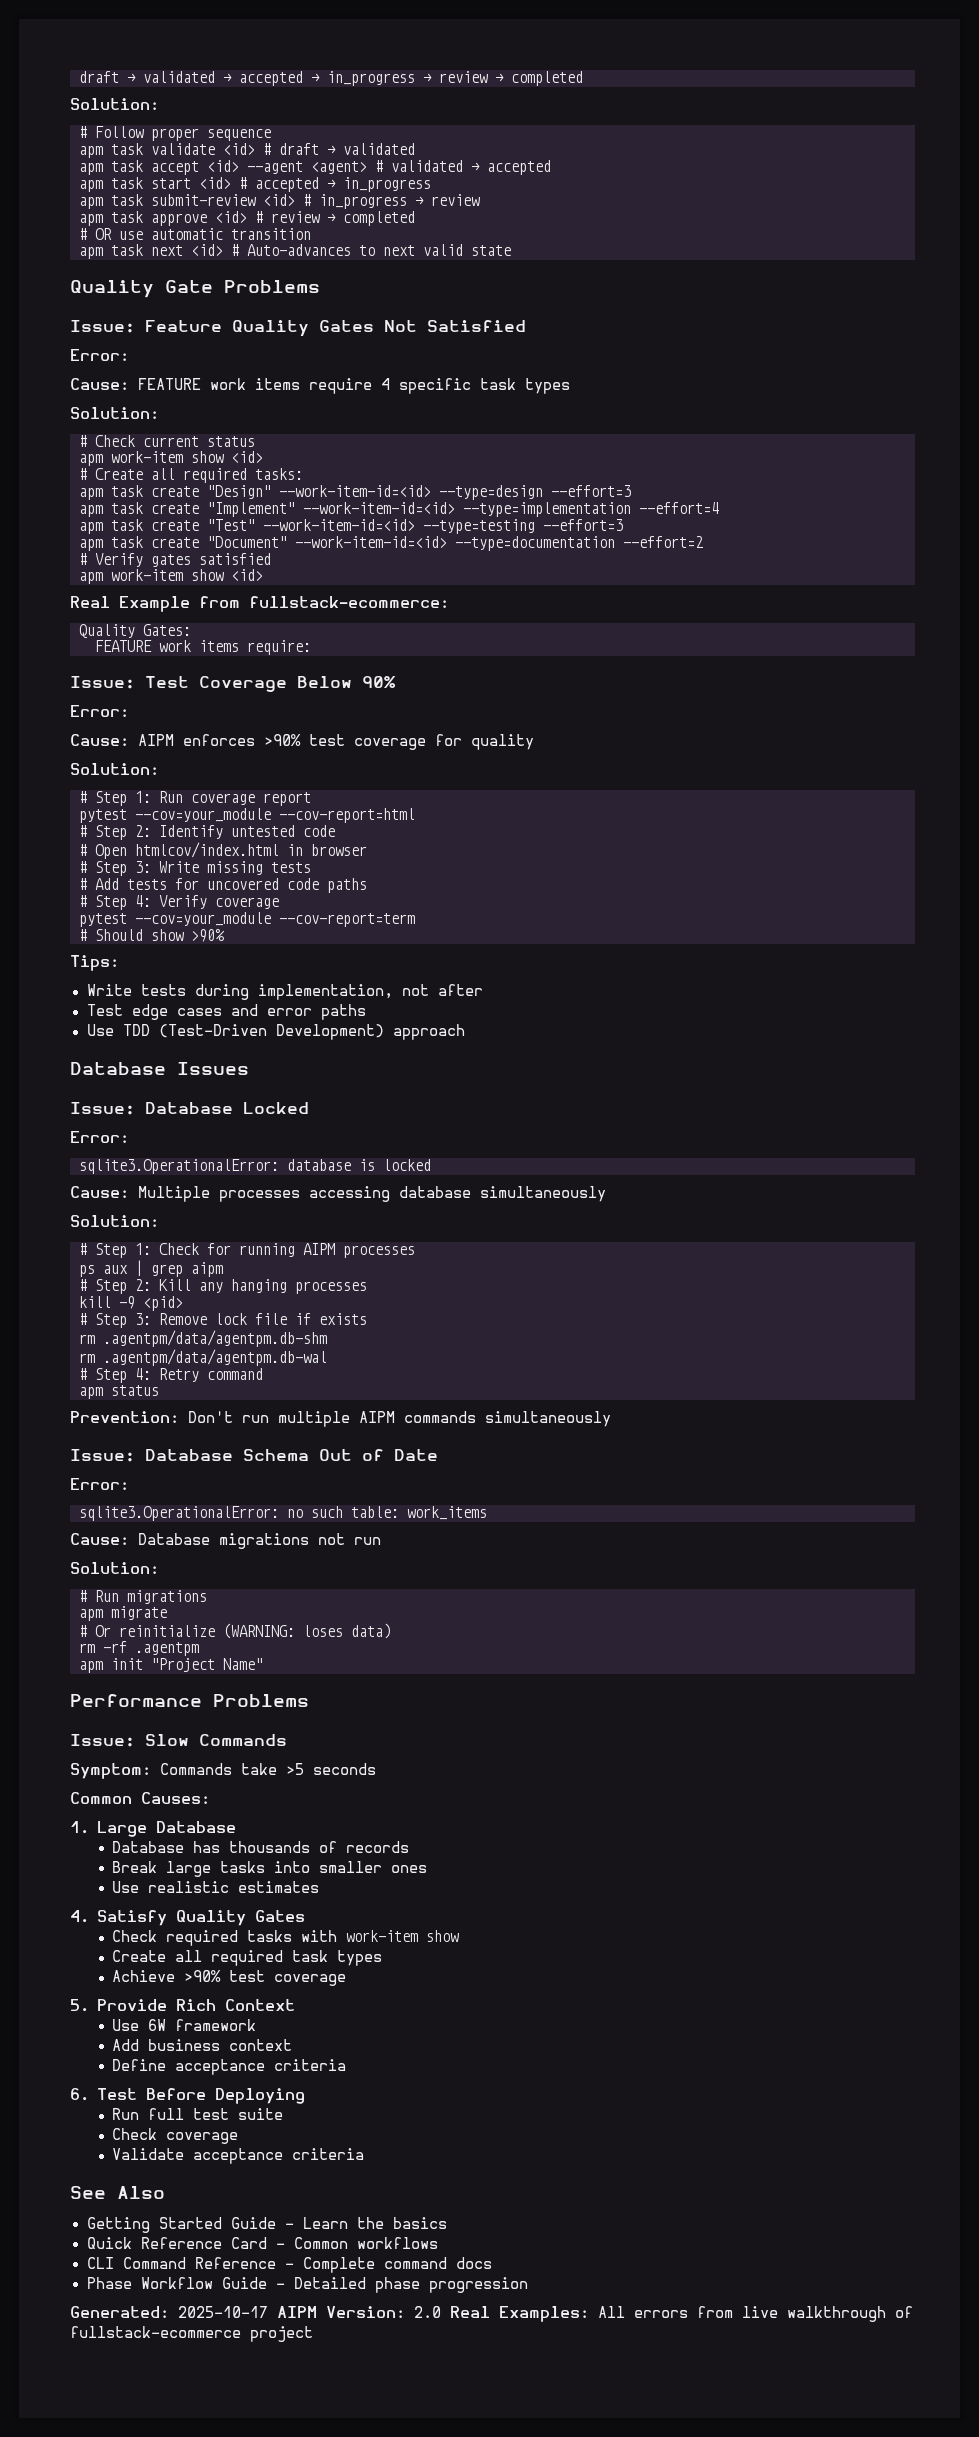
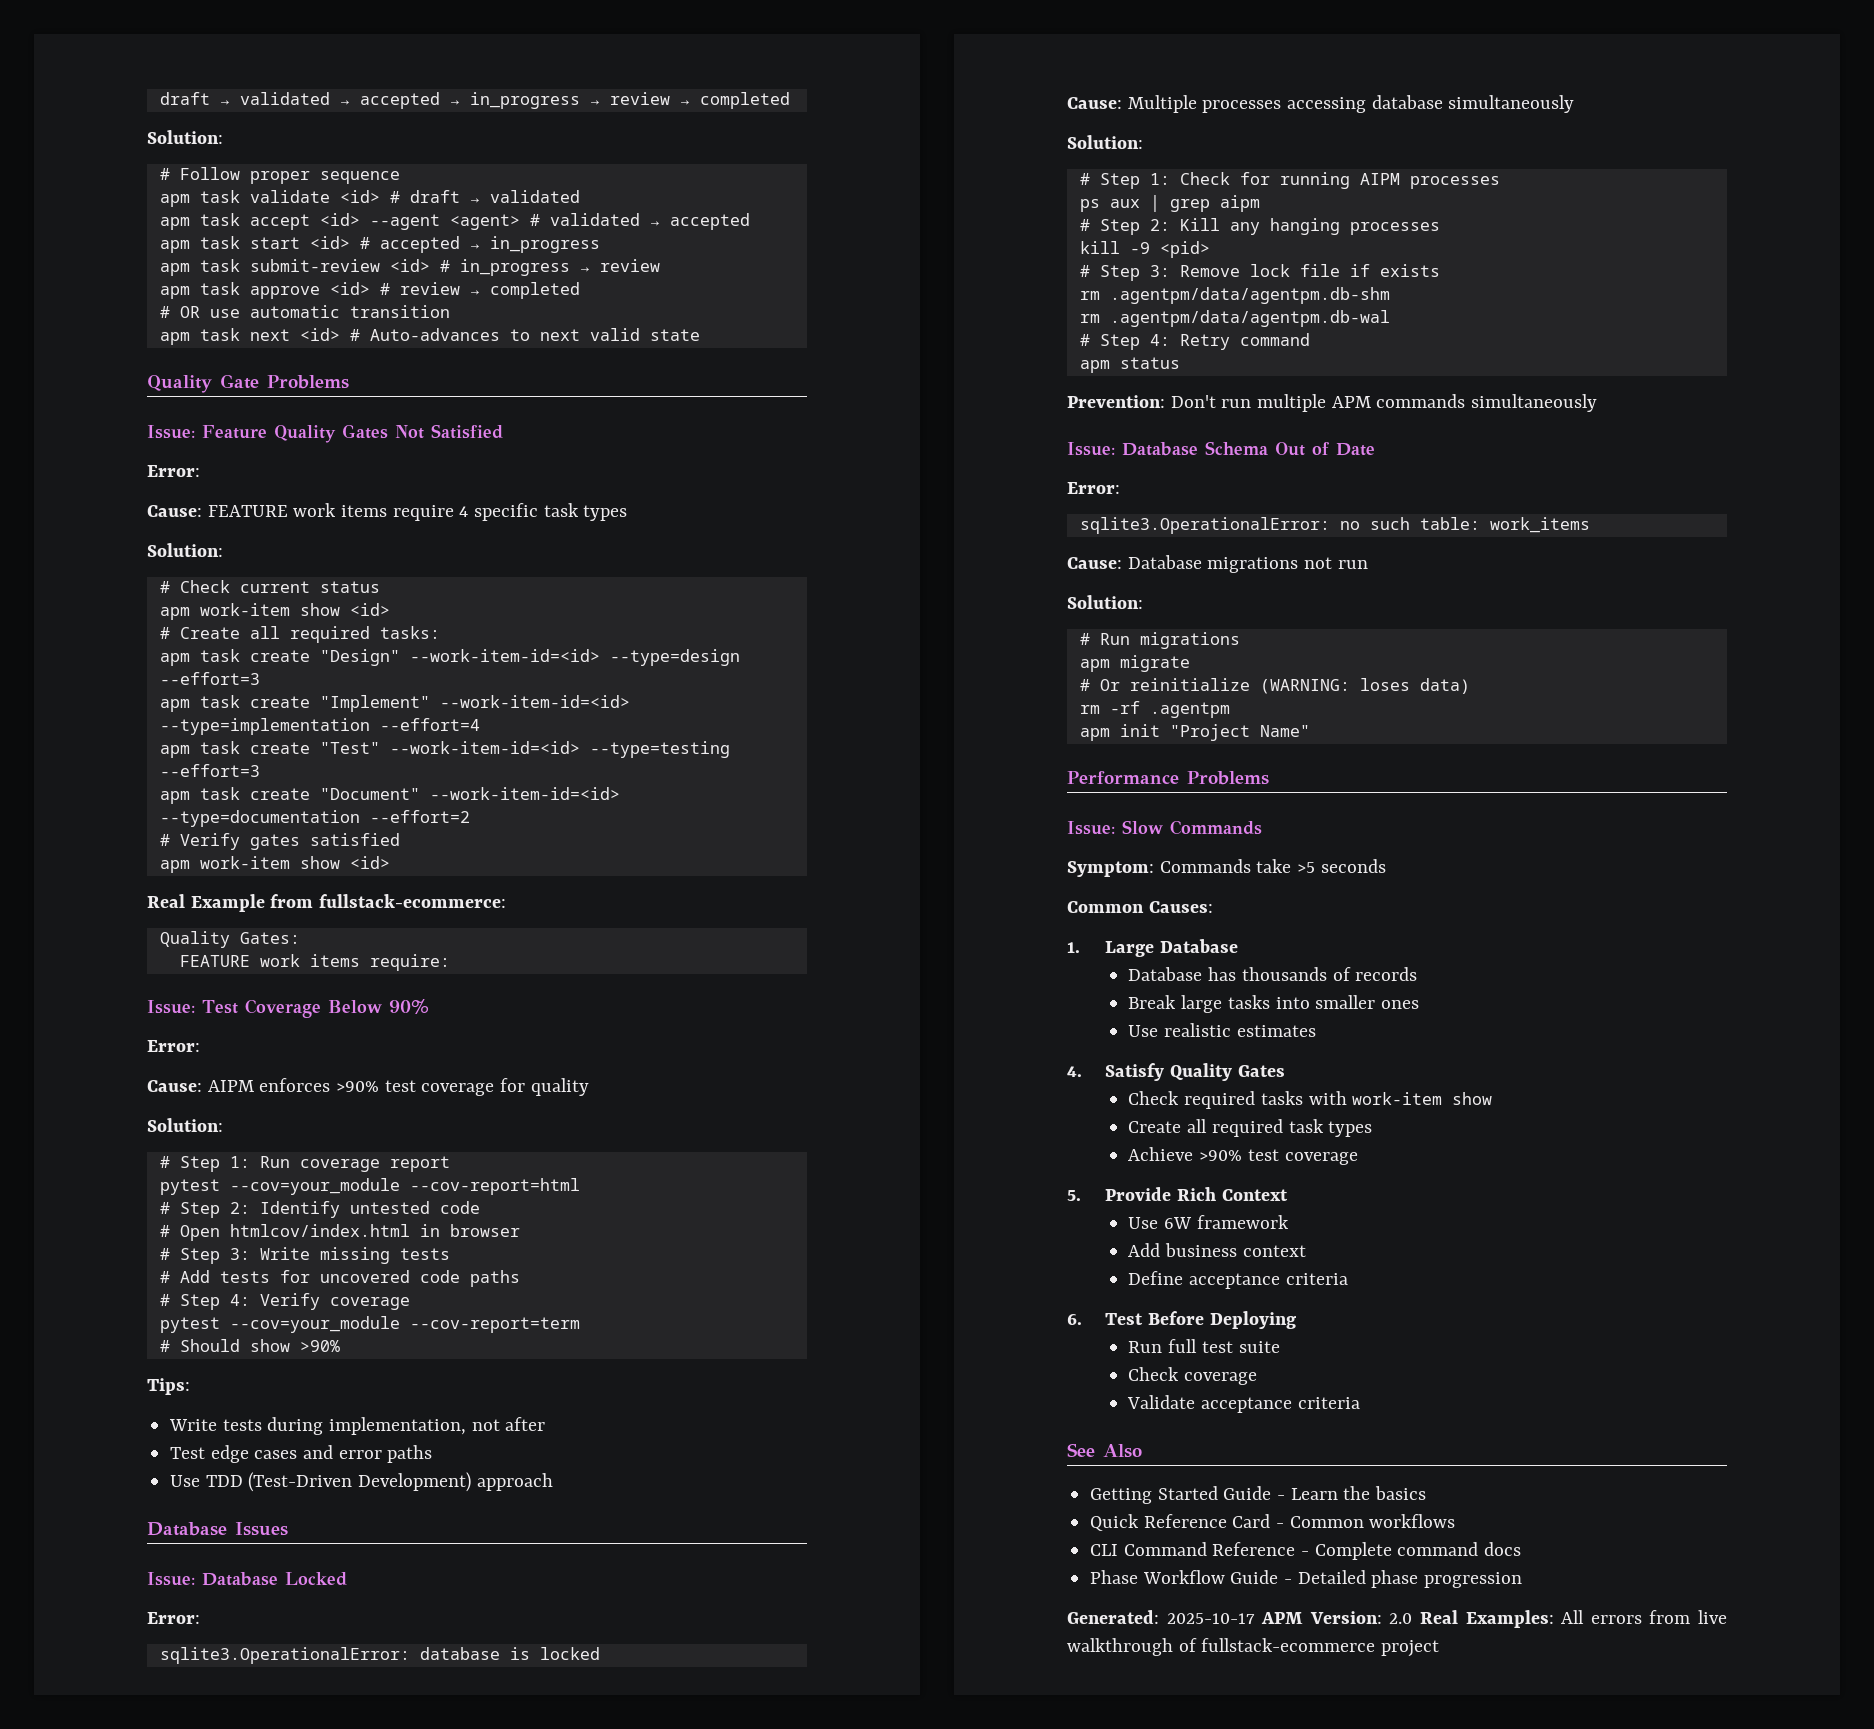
[359,1411,395,1423] AIPM -> [1331,396,1371,408] APM
[277,2306,317,2318] AIPM -> [1261,1612,1304,1624] APM

